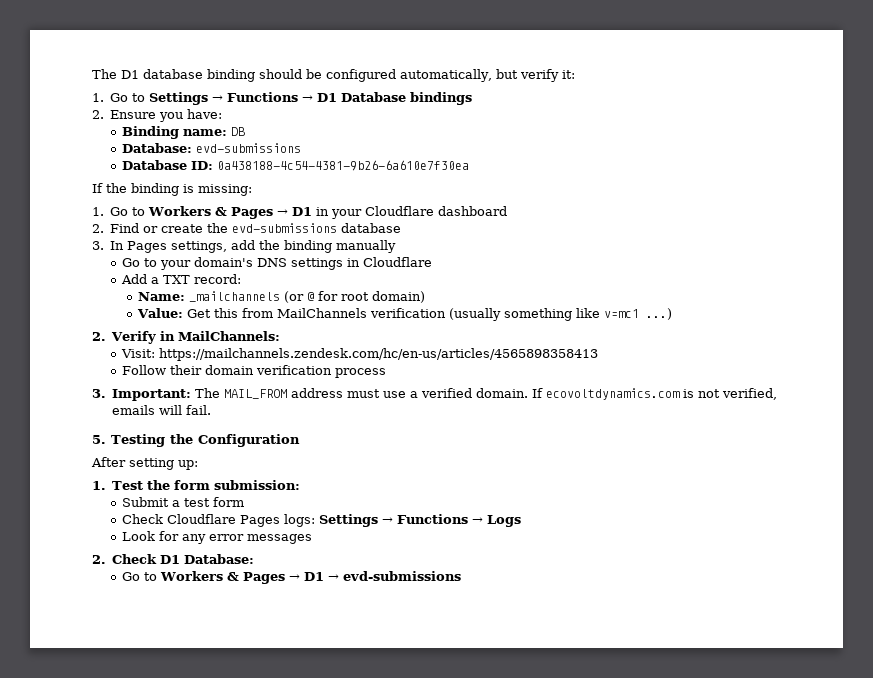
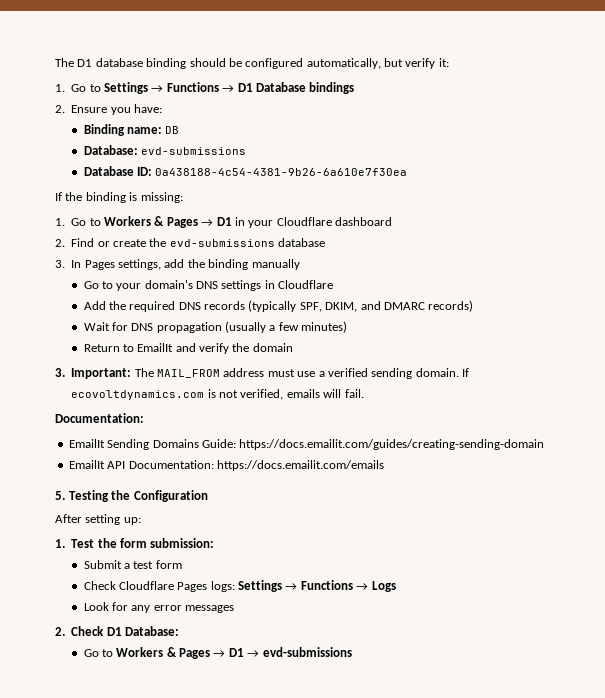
[151,274,242,284] [138,291,426,303] [137,308,673,321] [92,331,281,344] [121,348,599,361] [122,365,203,375] a TXT record: // Name: _mailchannels (or @ for root domain) // Value: Get this from MailChannels verification (usually something like v=mc1 ...) // 2. Verify in MailChannels: // Visit: https://mailchannels.zendesk.com/hc/en-us/articles/4565898358413 // Follow their -> [108,300,474,312] [83,321,348,333] [83,343,250,354] the required DNS records (typically SPF, DKIM, and DMARC records) // Wait for DNS propagation (usually a few minutes) // Return to EmailIt and verify the
[256,365,387,378] verification process -> (293, 347) none
(473, 393) none -> [371,368,413,379] sending
(212, 410) none -> [55,413,144,423] [68,439,545,450] [68,460,384,471] // Documentation: // EmailIt Sending Domains Guide: https://docs.emailit.com/guides/creating-sending-domain // EmailIt API Documentation: https://docs.emailit.com/emails

